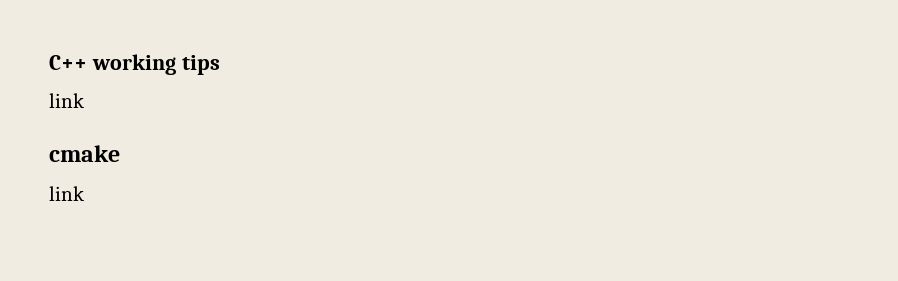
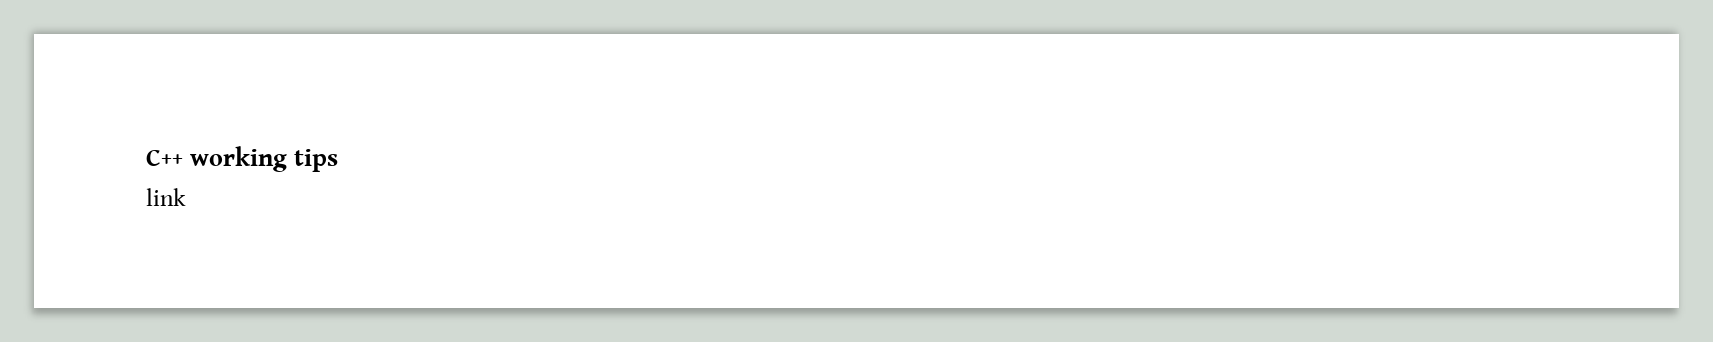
[49,145,120,162] [49,186,85,201] // cmake // link -> (186, 197) none

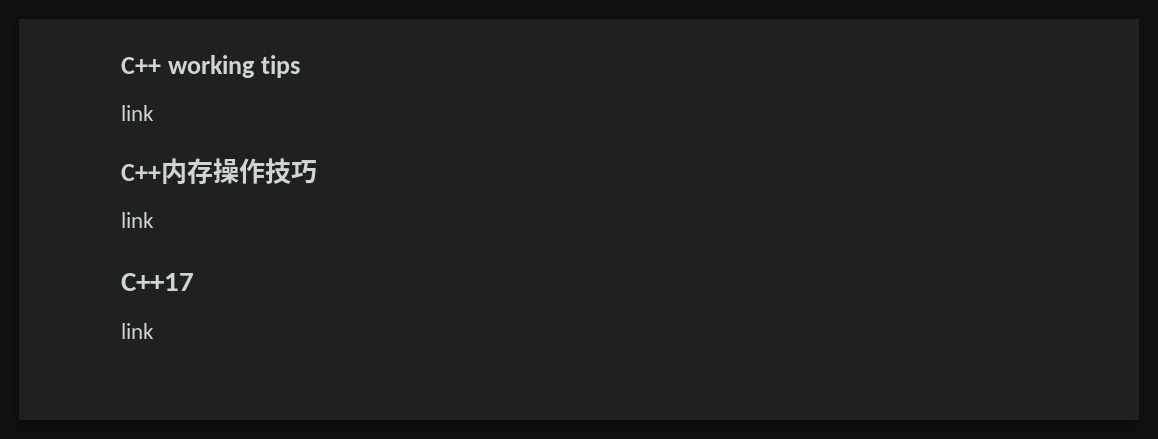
(186, 197) none -> [121,158,317,185] [121,212,154,228] [121,273,194,291] [121,323,154,339] // C++内存操作技巧 // link // C++17 // link

